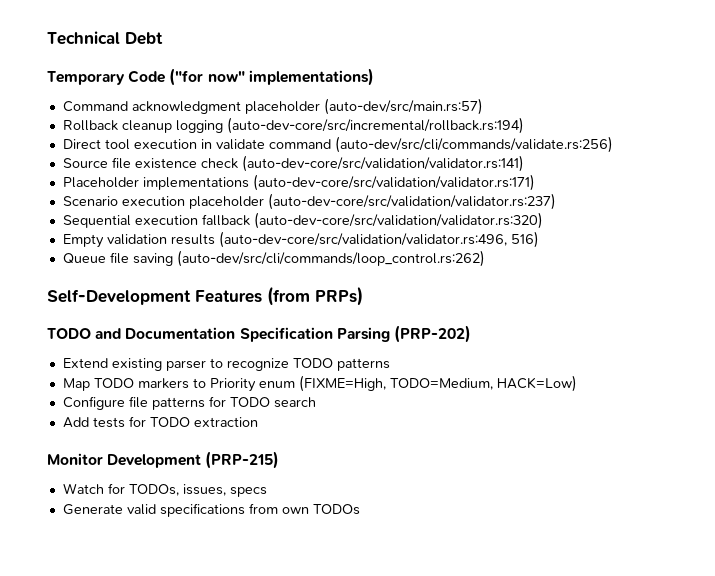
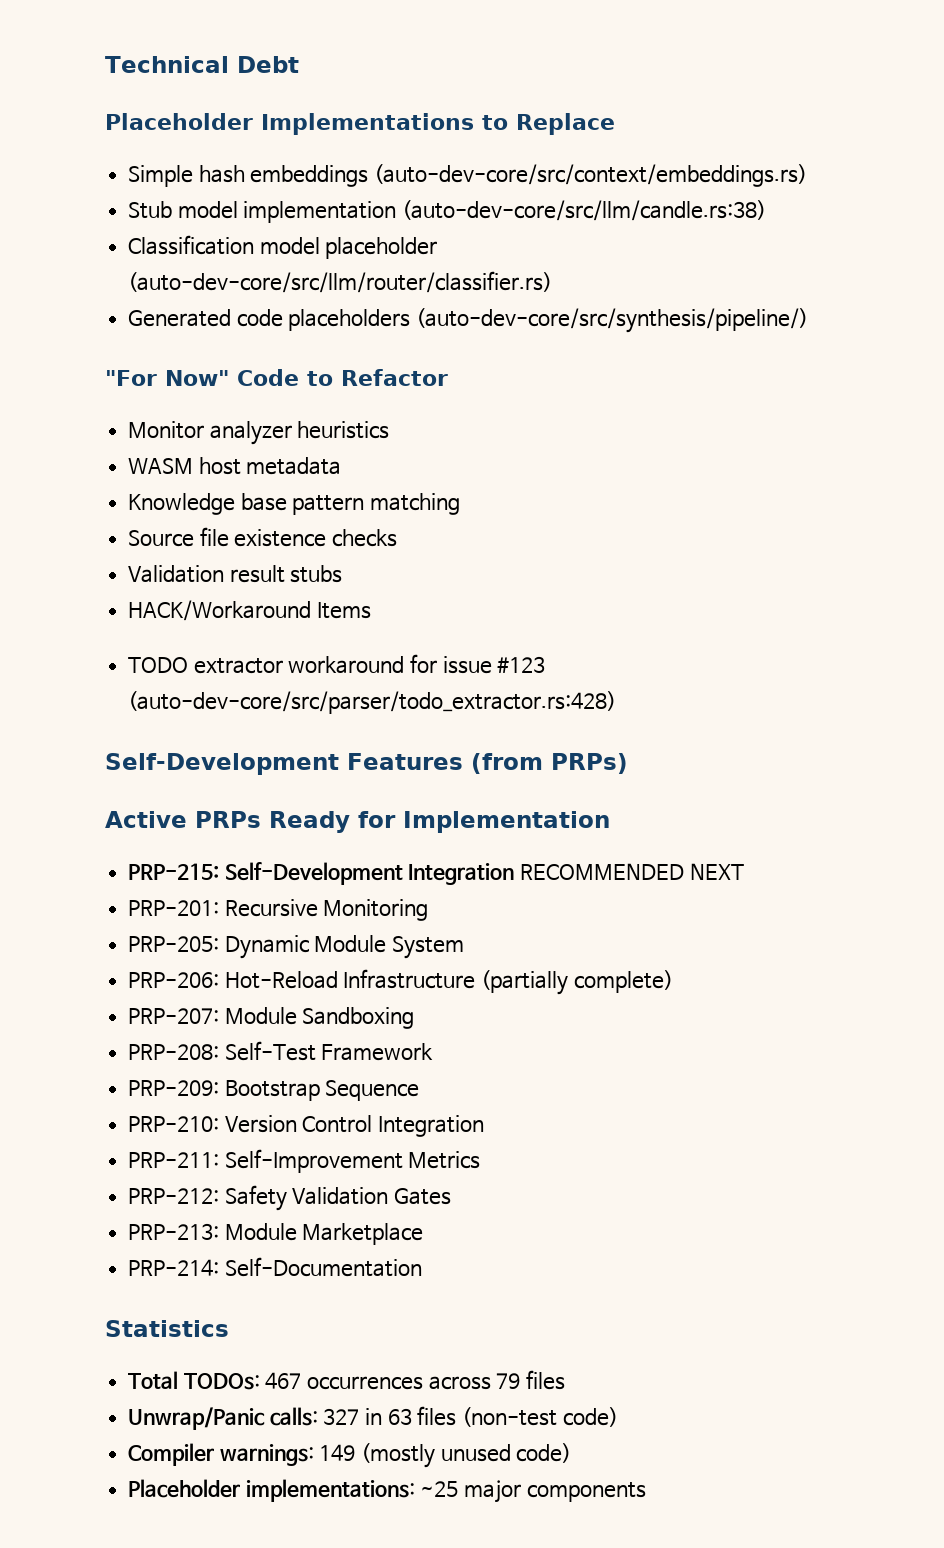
[47,68,374,86] [62,98,483,115] [62,117,524,134] [62,136,613,153] [62,155,524,172] [62,174,535,191] [62,193,556,210] [62,212,543,229] [62,231,539,248] [62,250,485,267] [47,286,363,306] [47,325,471,343] [62,358,390,371] [62,375,577,392] [62,396,316,410] [62,416,258,428] [47,451,280,469] [62,483,267,497] [62,503,360,517] Temporary Code ("for now" implementations) // Command acknowledgment placeholder (auto-dev/src/main.rs:57) // Rollback cleanup logging (auto-dev-core/src/incremental/rollback.rs:194) // Direct tool execution in validate command (auto-dev/src/cli/commands/validate.rs:256) // Source file existence check (auto-dev-core/src/validation/validator.rs:141) // Placeholder implementations (auto-dev-core/src/validation/validator.rs:171) // Scenario execution placeholder (auto-dev-core/src/validation/validator.rs:237) // Sequential execution fallback (auto-dev-core/src/validation/validator.rs:320) // Empty validation results (auto-dev-core/src/validation/validator.rs:496, 516) // Queue file saving (auto-dev/src/cli/commands/loop_control.rs:262) // Self-Development Features (from PRPs) // TODO and Documentation Specification Parsing (PRP-202) // Extend existing parser to recognize TODO patterns // Map TODO markers to Priority enum (FIXME=High, TODO=Medium, HACK=Low) // Configure file patterns for TODO search // Add tests for TODO extraction // Monitor Development (PRP-215) // Watch for TODOs, issues, specs // Generate valid specifications from own TODOs -> [105,113,615,135] [128,164,808,187] [128,200,767,223] [128,235,438,259] [128,271,553,293] [128,308,809,333] [105,369,448,386] [128,421,390,445] [128,457,342,475] [128,493,461,515] [128,527,398,547] [128,565,343,583] [128,600,371,621] [128,654,546,674] [128,691,617,714] [105,753,628,775] [105,811,610,833] [128,862,744,885] [128,899,429,921] [128,935,465,959] [128,969,673,995] [128,1007,415,1029] [128,1041,434,1061] [128,1080,420,1101] [128,1115,485,1137] [128,1149,481,1173] [128,1185,452,1211] [128,1223,424,1245] [128,1257,422,1277] [105,1320,229,1337] [128,1370,566,1390] [128,1406,618,1430] [128,1443,572,1468] [128,1479,646,1503] Placeholder Implementations to Replace // Simple hash embeddings (auto-dev-core/src/context/embeddings.rs) // Stub model implementation (auto-dev-core/src/llm/candle.rs:38) // Classification model placeholder (auto-dev-core/src/llm/router/classifier.rs) // Generated code placeholders (auto-dev-core/src/synthesis/pipeline/) // "For Now" Code to Refactor // Monitor analyzer heuristics // WASM host metadata // Knowledge base pattern matching // Source file existence checks // Validation result stubs // HACK/Workaround Items // TODO extractor workaround for issue #123 (auto-dev-core/src/parser/todo_extractor.rs:428) // Self-Development Features (from PRPs) // Active PRPs Ready for Implementation // PRP-215: Self-Development Integration RECOMMENDED NEXT // PRP-201: Recursive Monitoring // PRP-205: Dynamic Module System // PRP-206: Hot-Reload Infrastructure (partially complete) // PRP-207: Module Sandboxing // PRP-208: Self-Test Framework // PRP-209: Bootstrap Sequence // PRP-210: Version Control Integration // PRP-211: Self-Improvement Metrics // PRP-212: Safety Validation Gates // PRP-213: Module Marketplace // PRP-214: Self-Documentation // Statistics // Total TODOs: 467 occurrences across 79 files // Unwrap/Panic calls: 327 in 63 files (non-test code) // Compiler warnings: 149 (mostly unused code) // Placeholder implementations: ~25 major components

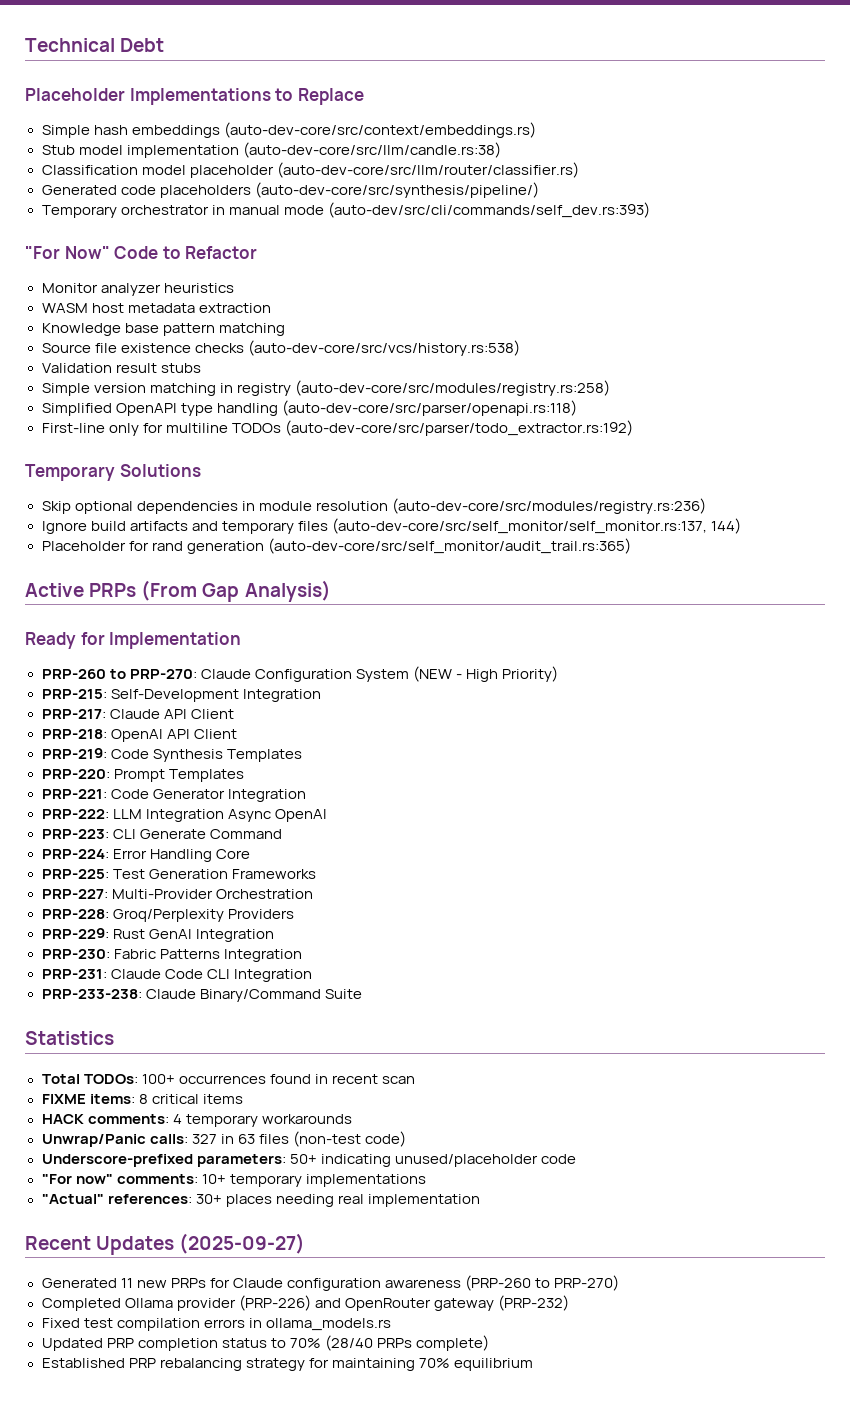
(809, 320) none -> [41,202,650,218] // Temporary orchestrator in manual mode (auto-dev/src/cli/commands/self_dev.rs:393)
(342, 466) none -> [198,303,271,313] extraction
(398, 538) none -> [247,340,520,356] (auto-dev-core/src/vcs/history.rs:538)
[128,600,371,621] [128,654,546,674] [128,691,617,714] [105,753,628,775] HACK/Workaround Items // TODO extractor workaround for issue #123 (auto-dev-core/src/parser/todo_extractor.rs:428) // Self-Development Features (from PRPs) -> [41,380,610,396] [41,400,577,416] [41,420,633,436] [25,464,201,481] [41,498,706,514] [41,518,741,534] [41,538,631,554] Simple version matching in registry (auto-dev-core/src/modules/registry.rs:258) // Simplified OpenAPI type handling (auto-dev-core/src/parser/openapi.rs:118) // First-line only for multiline TODOs (auto-dev-core/src/parser/todo_extractor.rs:192) // Temporary Solutions // Skip optional dependencies in module resolution (auto-dev-core/src/modules/registry.rs:236) // Ignore build artifacts and temporary files (auto-dev-core/src/self_monitor/self_monitor.rs:137, 144) // Placeholder for rand generation (auto-dev-core/src/self_monitor/audit_trail.rs:365)
(261, 819) none -> [141,580,331,602] (From Gap Analysis) //
[128,862,744,885] [128,899,429,921] [128,935,465,959] [128,969,673,995] [128,1007,415,1029] [128,1041,434,1061] [128,1080,420,1101] [128,1115,485,1137] [128,1149,481,1173] [128,1185,452,1211] [128,1223,424,1245] [128,1257,422,1277] [105,1320,229,1337] [128,1370,566,1390] PRP-215: Self-Development Integration RECOMMENDED NEXT // PRP-201: Recursive Monitoring // PRP-205: Dynamic Module System // PRP-206: Hot-Reload Infrastructure (partially complete) // PRP-207: Module Sandboxing // PRP-208: Self-Test Framework // PRP-209: Bootstrap Sequence // PRP-210: Version Control Integration // PRP-211: Self-Improvement Metrics // PRP-212: Safety Validation Gates // PRP-213: Module Marketplace // PRP-214: Self-Documentation // Statistics // Total TODOs: 467 occurrences across 79 files -> [41,666,558,682] [41,689,321,702] [41,709,234,719] [41,729,237,742] [41,748,302,762] [41,769,244,782] [41,789,306,802] [41,809,327,822] [41,829,282,839] [41,849,250,862] [41,869,316,879] [41,889,313,899] [41,909,294,922] [41,928,274,942] [41,949,302,962] [41,969,312,982] [41,989,362,1002] [25,1031,114,1045] [41,1074,415,1084] [41,1094,243,1104] [41,1114,352,1127] PRP-260 to PRP-270: Claude Configuration System (NEW - High Priority) // PRP-215: Self-Development Integration // PRP-217: Claude API Client // PRP-218: OpenAI API Client // PRP-219: Code Synthesis Templates // PRP-220: Prompt Templates // PRP-221: Code Generator Integration // PRP-222: LLM Integration Async OpenAI // PRP-223: CLI Generate Command // PRP-224: Error Handling Core // PRP-225: Test Generation Frameworks // PRP-227: Multi-Provider Orchestration // PRP-228: Groq/Perplexity Providers // PRP-229: Rust GenAI Integration // PRP-230: Fabric Patterns Integration // PRP-231: Claude Code CLI Integration // PRP-233-238: Claude Binary/Command Suite // Statistics // Total TODOs: 100+ occurrences found in recent scan // FIXME items: 8 critical items // HACK comments: 4 temporary workarounds
[128,1443,572,1468] [128,1479,646,1503] Compiler warnings: 149 (mostly unused code) // Placeholder implementations: ~25 major components -> [41,1154,576,1167] [41,1174,426,1187] [41,1194,480,1207] [25,1233,306,1255] [41,1275,619,1291] [41,1295,569,1311] [41,1318,391,1331] [41,1335,489,1351] [41,1358,533,1371] Underscore-prefixed parameters: 50+ indicating unused/placeholder code // "For now" comments: 10+ temporary implementations // "Actual" references: 30+ places needing real implementation // Recent Updates (2025-09-27) // Generated 11 new PRPs for Claude configuration awareness (PRP-260 to PRP-270) // Completed Ollama provider (PRP-226) and OpenRouter gateway (PRP-232) // Fixed test compilation errors in ollama_models.rs // Updated PRP completion status to 70% (28/40 PRPs complete) // Established PRP rebalancing strategy for maintaining 70% equilibrium

